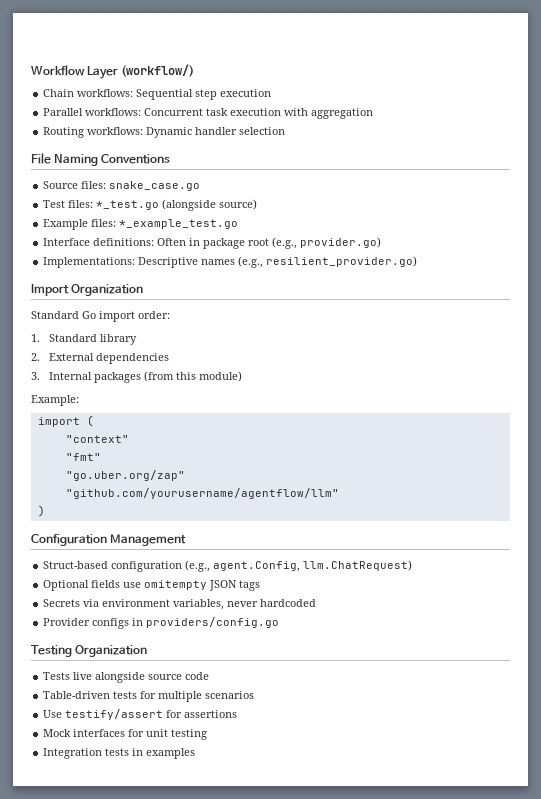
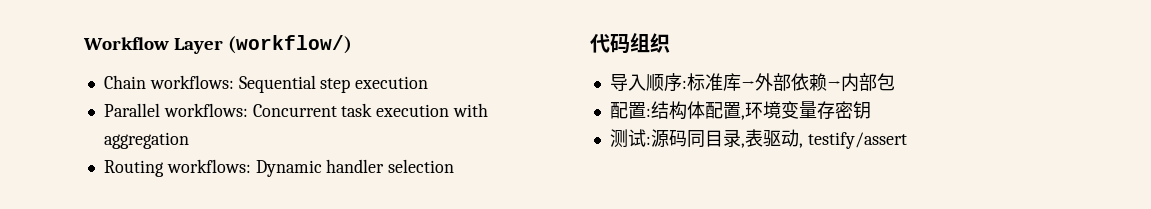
[31,153,171,166] [43,181,201,191] [43,199,258,211] [43,219,239,230] [43,237,382,249] [43,256,418,268] [31,284,144,296] [31,311,170,322] [31,334,137,345] [31,353,169,364] [31,371,242,383] [31,395,79,406] [37,415,94,427] [65,435,129,443] [65,453,101,461] [65,470,185,481] [65,488,339,499] [37,505,45,517] [31,534,187,546] [43,560,413,572] [43,580,261,591] [43,599,317,610] [43,617,280,629] [31,645,148,657] [43,672,210,683] [43,691,255,702] [43,709,238,720] [43,729,208,740] [43,748,196,759] File Naming Conventions // Source files: snake_case.go // Test files: *_test.go (alongside source) // Example files: *_example_test.go // Interface definitions: Often in package root (e.g., provider.go) // Implementations: Descriptive names (e.g., resilient_provider.go) // Import Organization // Standard Go import order: // 1. Standard library // 2. External dependencies // 3. Internal packages (from this module) // Example: // import ( // "context" // "fmt" // "go.uber.org/zap" // "github.com/yourusername/agentflow/llm" // ) // Configuration Management // Struct-based configuration (e.g., agent.Config, llm.ChatRequest) // Optional fields use omitempty JSON tags // Secrets via environment variables, never hardcoded // Provider configs in providers/config.go // Testing Organization // Tests live alongside source code // Table-driven tests for multiple scenarios // Use testify/assert for assertions // Mock interfaces for unit testing // Integration tests in examples -> [590,33,670,54] [609,73,895,92] [609,101,871,120] [609,129,907,149] 代码组织 // 导入顺序:标准库→外部依赖→内部包 // 配置:结构体配置,环境变量存密钥 // 测试:源码同目录,表驱动, testify/assert

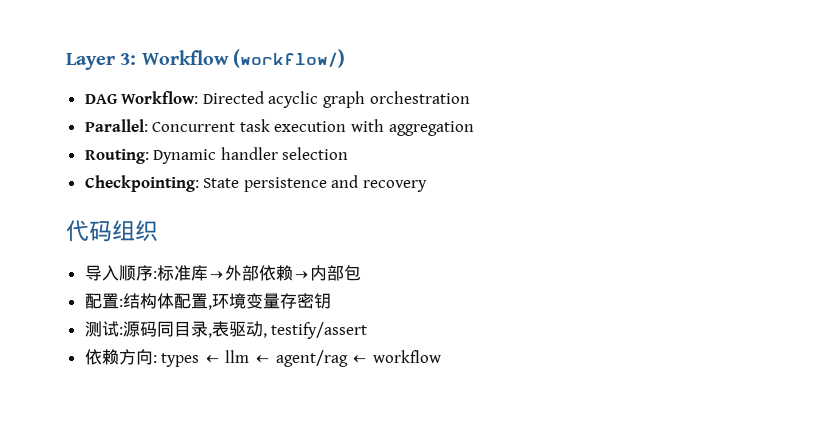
[83,35,353,54] [103,75,429,93] [103,103,248,117] Workflow Layer (workflow/) // Chain workflows: Sequential step execution // Parallel workflows: -> [66,49,345,70] [84,91,470,108] [84,119,148,132] Layer 3: Workflow (workflow/) // DAG Workflow: Directed acyclic graph orchestration // Parallel:
[103,159,251,177] Routing workflows: -> [84,149,149,164] Routing:
(455, 166) none -> [84,175,428,192] // Checkpointing: State persistence and recovery
(907, 140) none -> [84,349,441,367] // 依赖方向: types ← llm ← agent/rag ← workflow

